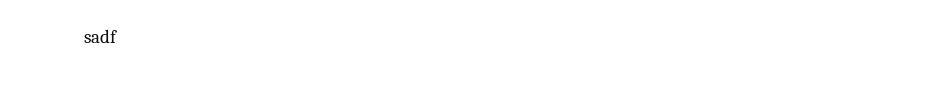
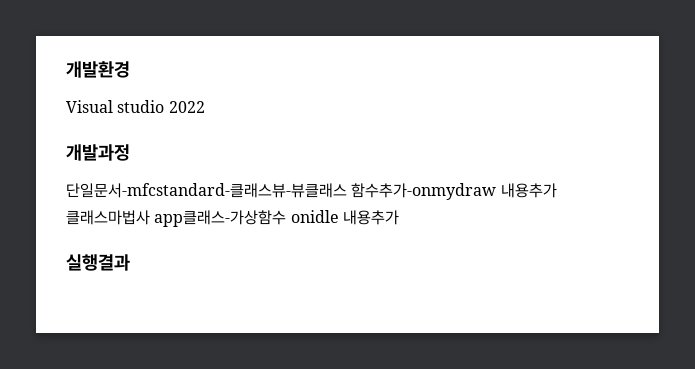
[84,29,117,43] sadf -> [66,61,130,78] [66,100,205,113] [66,144,130,161] [66,183,557,200] [66,210,399,227] [66,254,130,271] 개발환경 // Visual studio 2022 // 개발과정 // 단일문서-mfcstandard-클래스뷰-뷰클래스 함수추가-onmydraw 내용추가 클래스마법사 app클래스-가상함수 onidle 내용추가 // 실행결과

